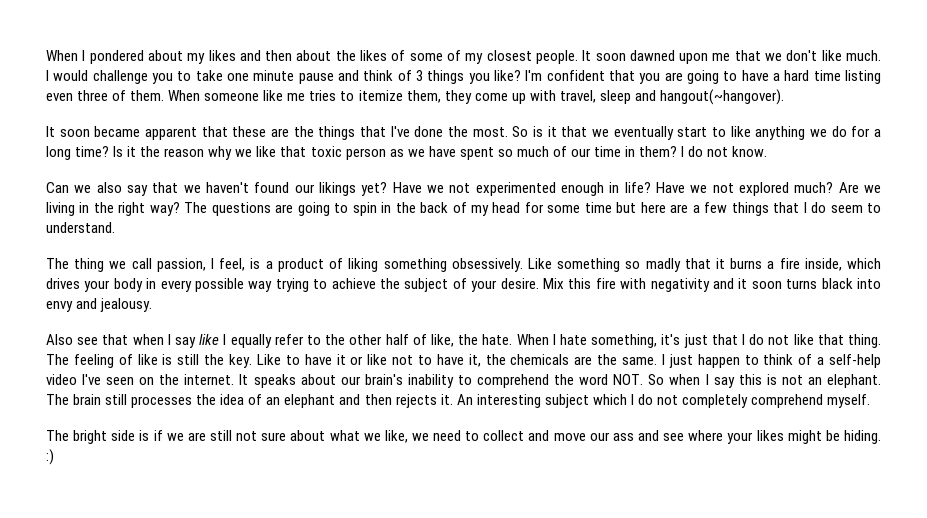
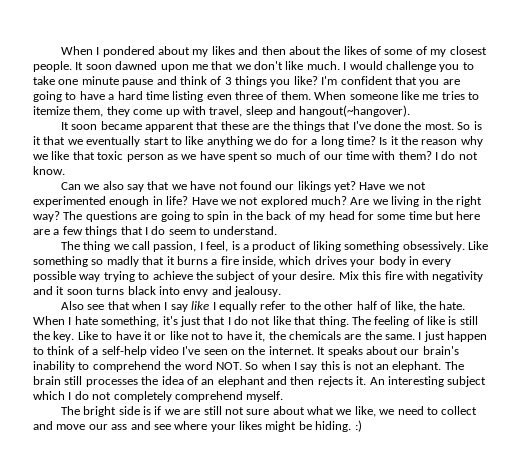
[625,146,636,157] in -> [372,151,396,160] with
[206,182,250,193] haven't -> [190,181,238,190] have not

